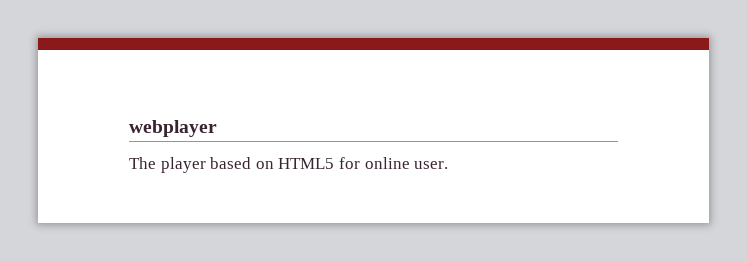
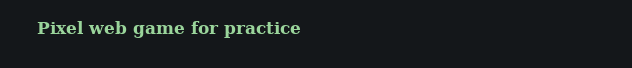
[129,120,217,137] [129,157,449,173] webplayer // The player based on HTML5 for online user. -> [37,21,301,38] Pixel web game for practice

